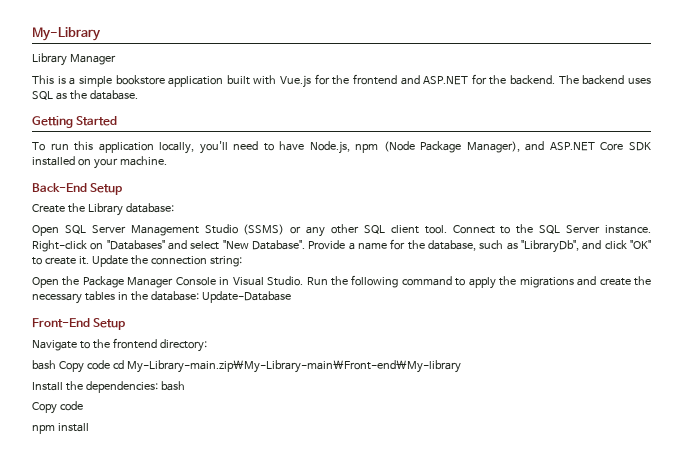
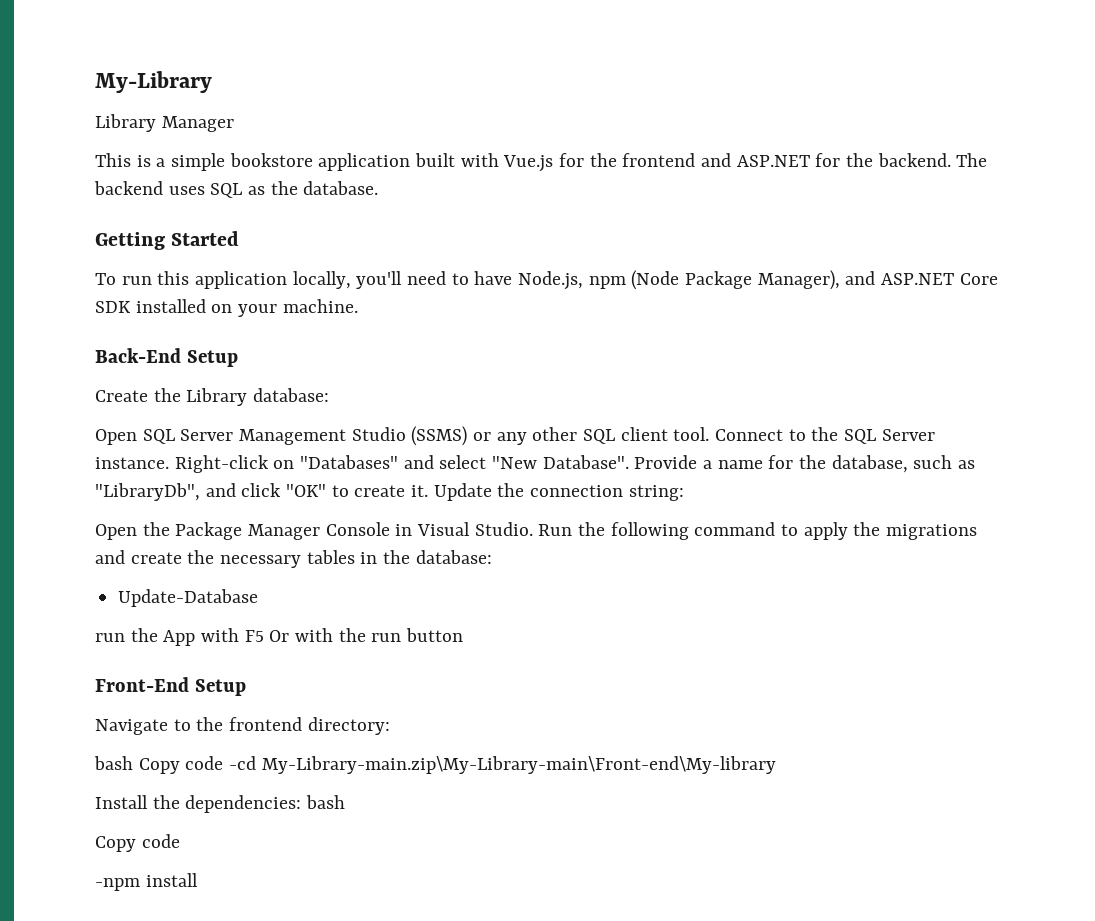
(199, 296) none -> (492, 557) //
(291, 297) none -> [95,628,464,646] // run the App with F5 Or with the run button
[112,360,124,369] cd -> [229,756,257,770] -cd
[32,425,55,434] npm -> [95,878,140,891] -npm

